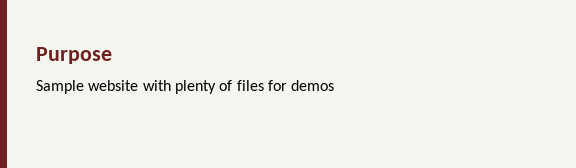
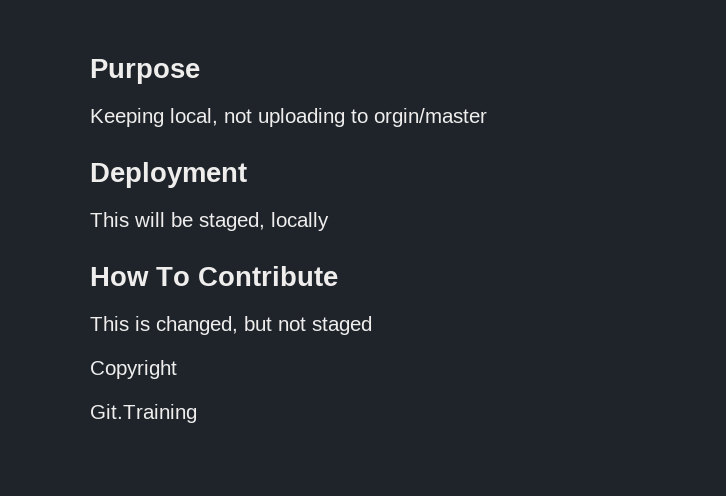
[36,80,335,94] Sample website with plenty of files for demos -> [90,108,487,127] [90,162,247,188] [90,212,329,231] [90,266,338,286] [90,316,372,335] [90,360,177,379] [90,404,197,423] Keeping local, not uploading to orgin/master // Deployment // This will be staged, locally // How To Contribute // This is changed, but not staged // Copyright // Git.Training

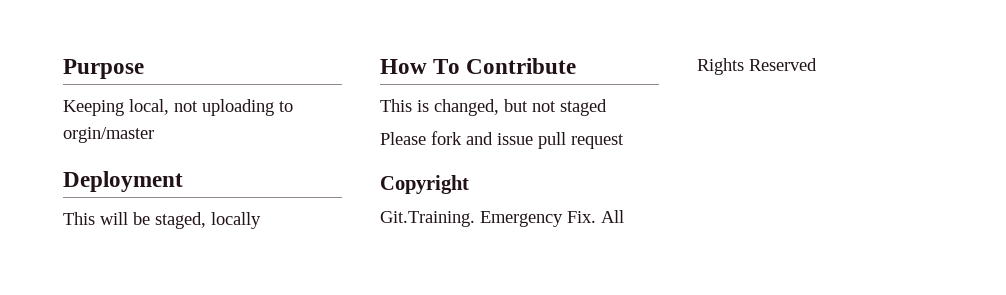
[90,360,177,379] [90,404,197,423] Copyright // Git.Training -> [380,131,624,149] [380,175,469,194] [380,210,624,227] [697,58,817,75] Please fork and issue pull request // Copyright // Git.Training. Emergency Fix. All Rights Reserved

